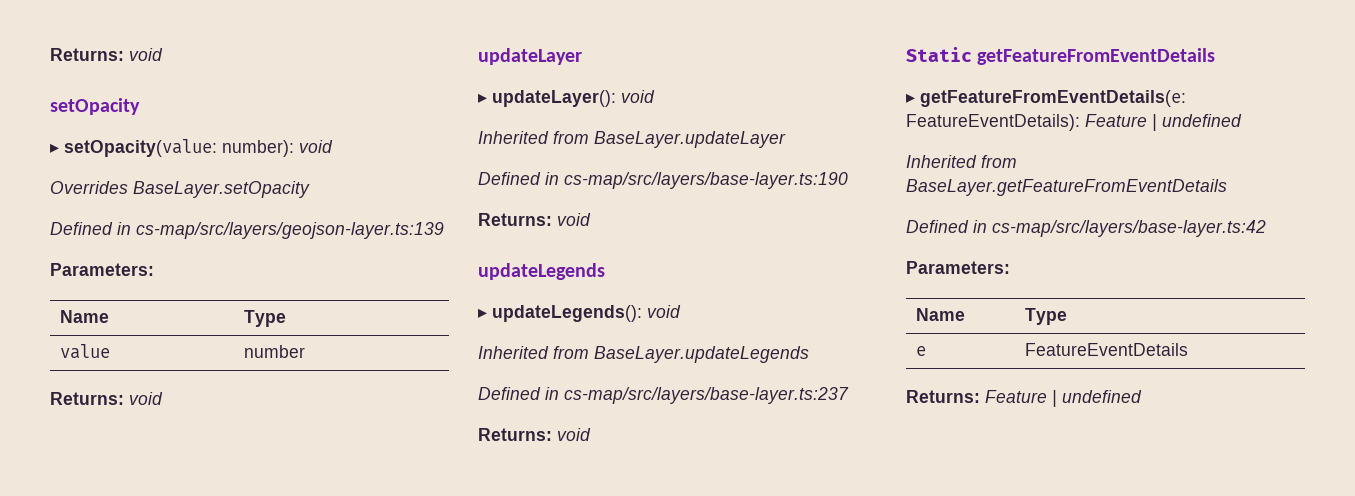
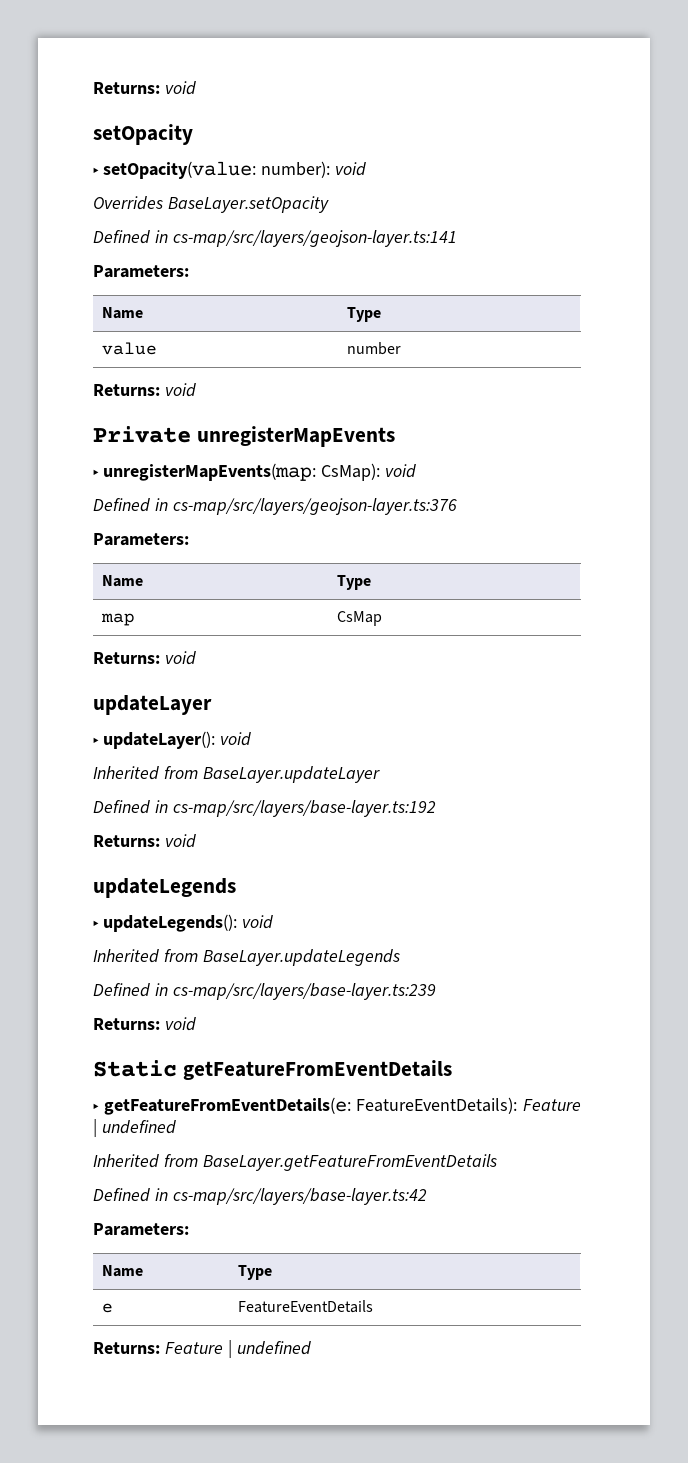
[136,222,444,239] cs-map/src/layers/geojson-layer.ts:139 -> [172,230,457,247] cs-map/src/layers/geojson-layer.ts:141
(163, 398) none -> [93,426,395,447] [93,463,416,481] [93,498,457,515] [93,533,189,546] [102,575,144,587] [337,575,372,590] [101,613,136,626] [337,611,383,626] [93,651,196,665] // Private unregisterMapEvents // ▸ unregisterMapEvents(map: CsMap): void // Defined in cs-map/src/layers/geojson-layer.ts:376 // Parameters: // Name | Type // map | CsMap // Returns: void
[564,172,848,189] cs-map/src/layers/base-layer.ts:190 -> [172,800,436,817] cs-map/src/layers/base-layer.ts:192
[564,387,849,404] cs-map/src/layers/base-layer.ts:237 -> [172,983,436,1000] cs-map/src/layers/base-layer.ts:239

